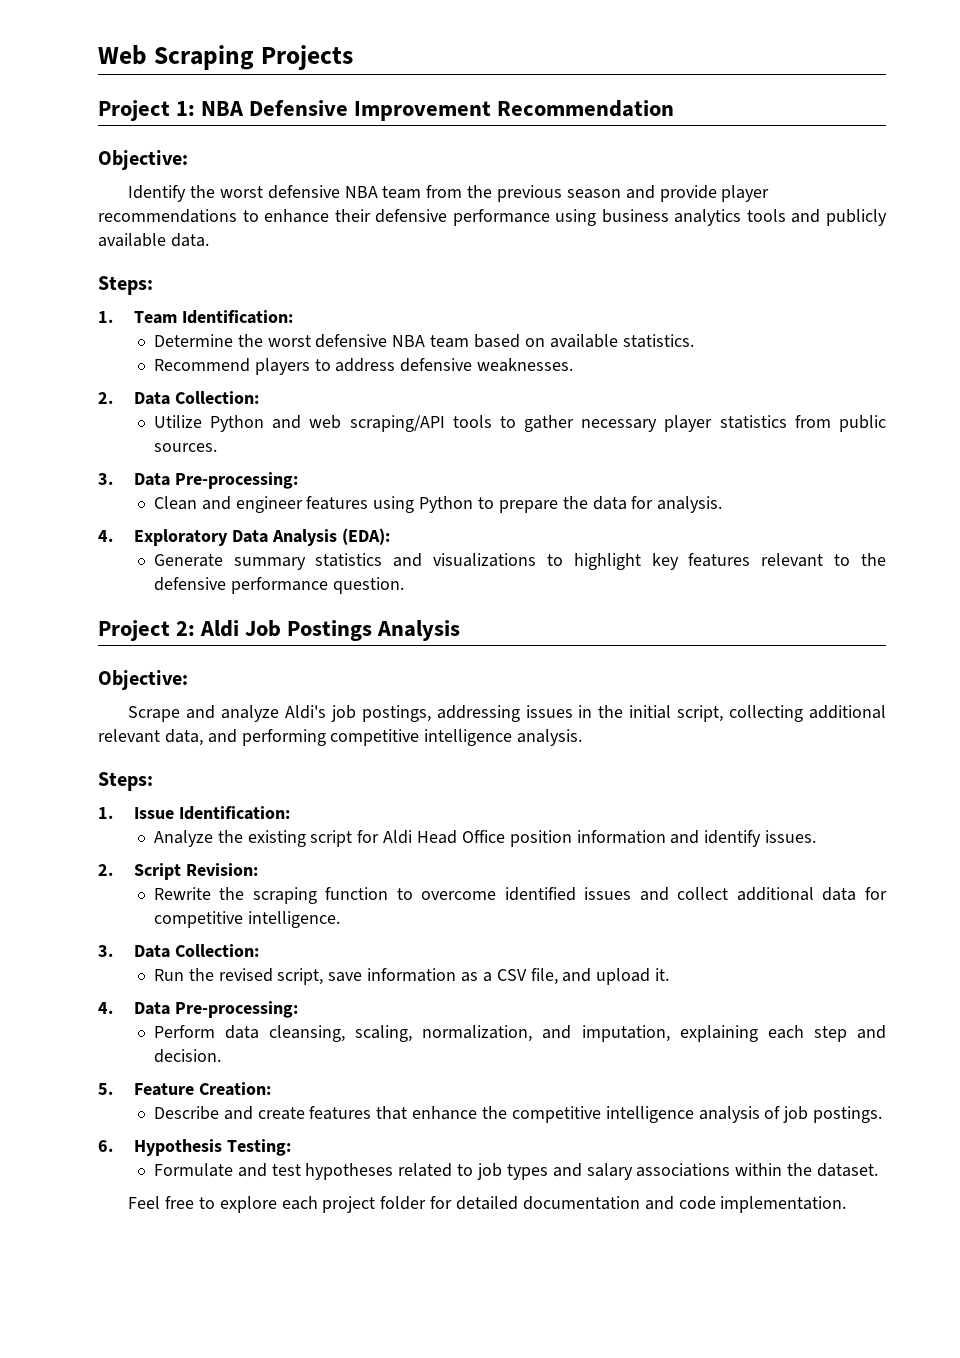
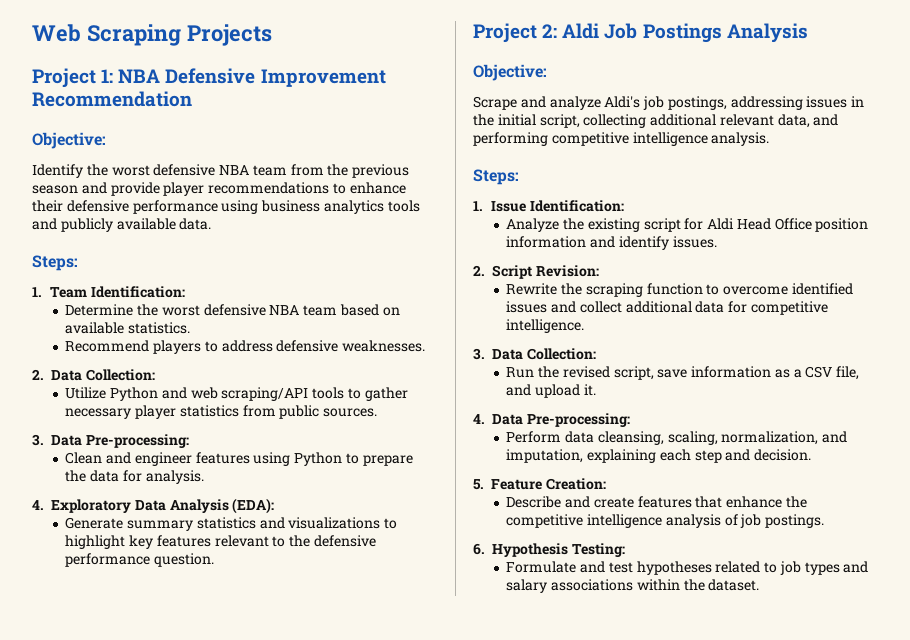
[128,1196,847,1213] // Feel free to explore each project folder for detailed documentation and code implementation. -> (760, 585) none

